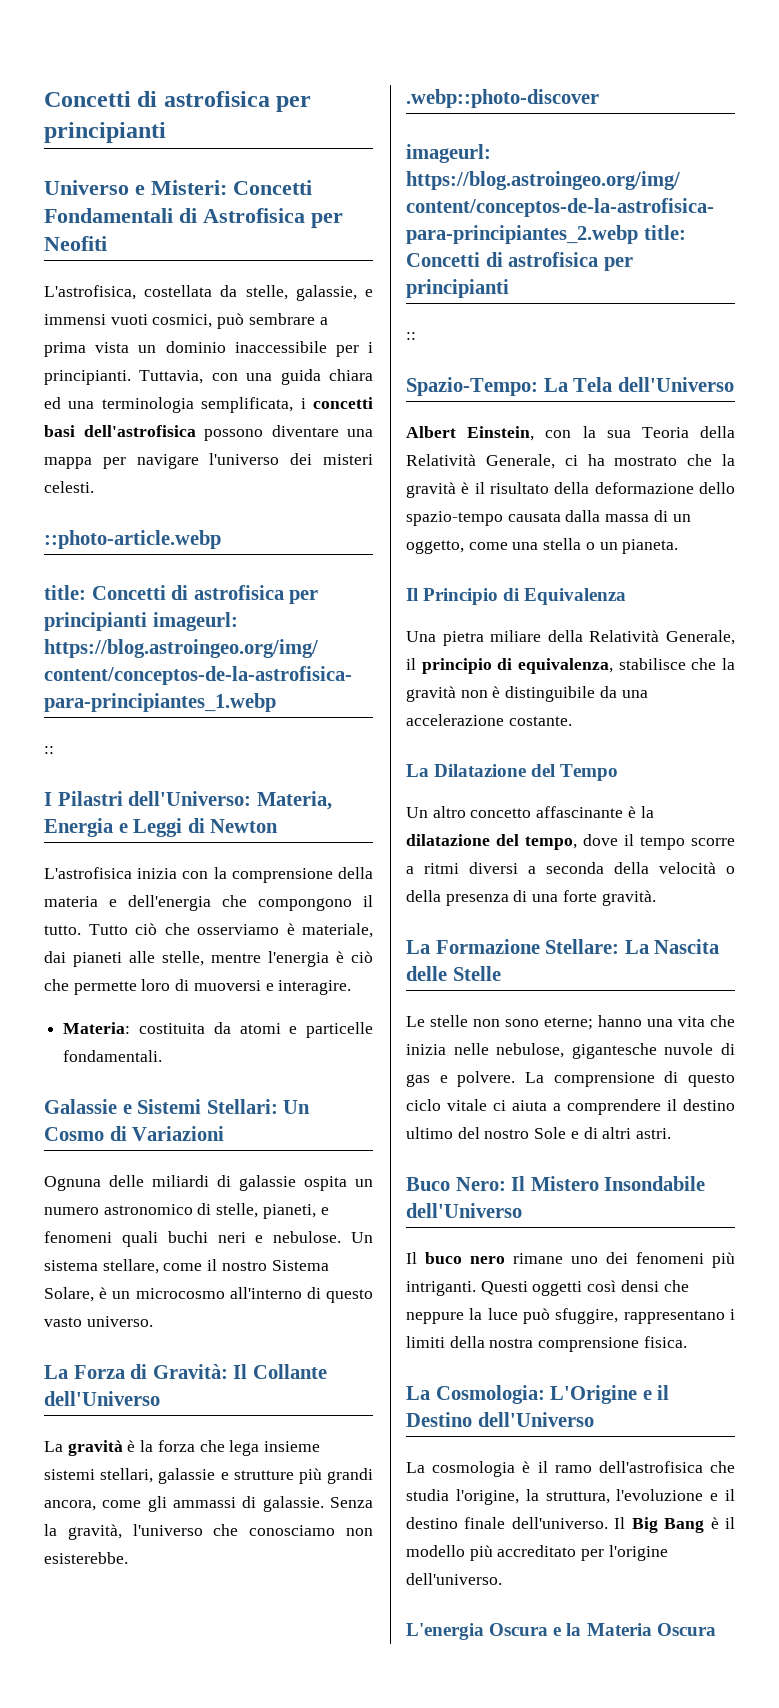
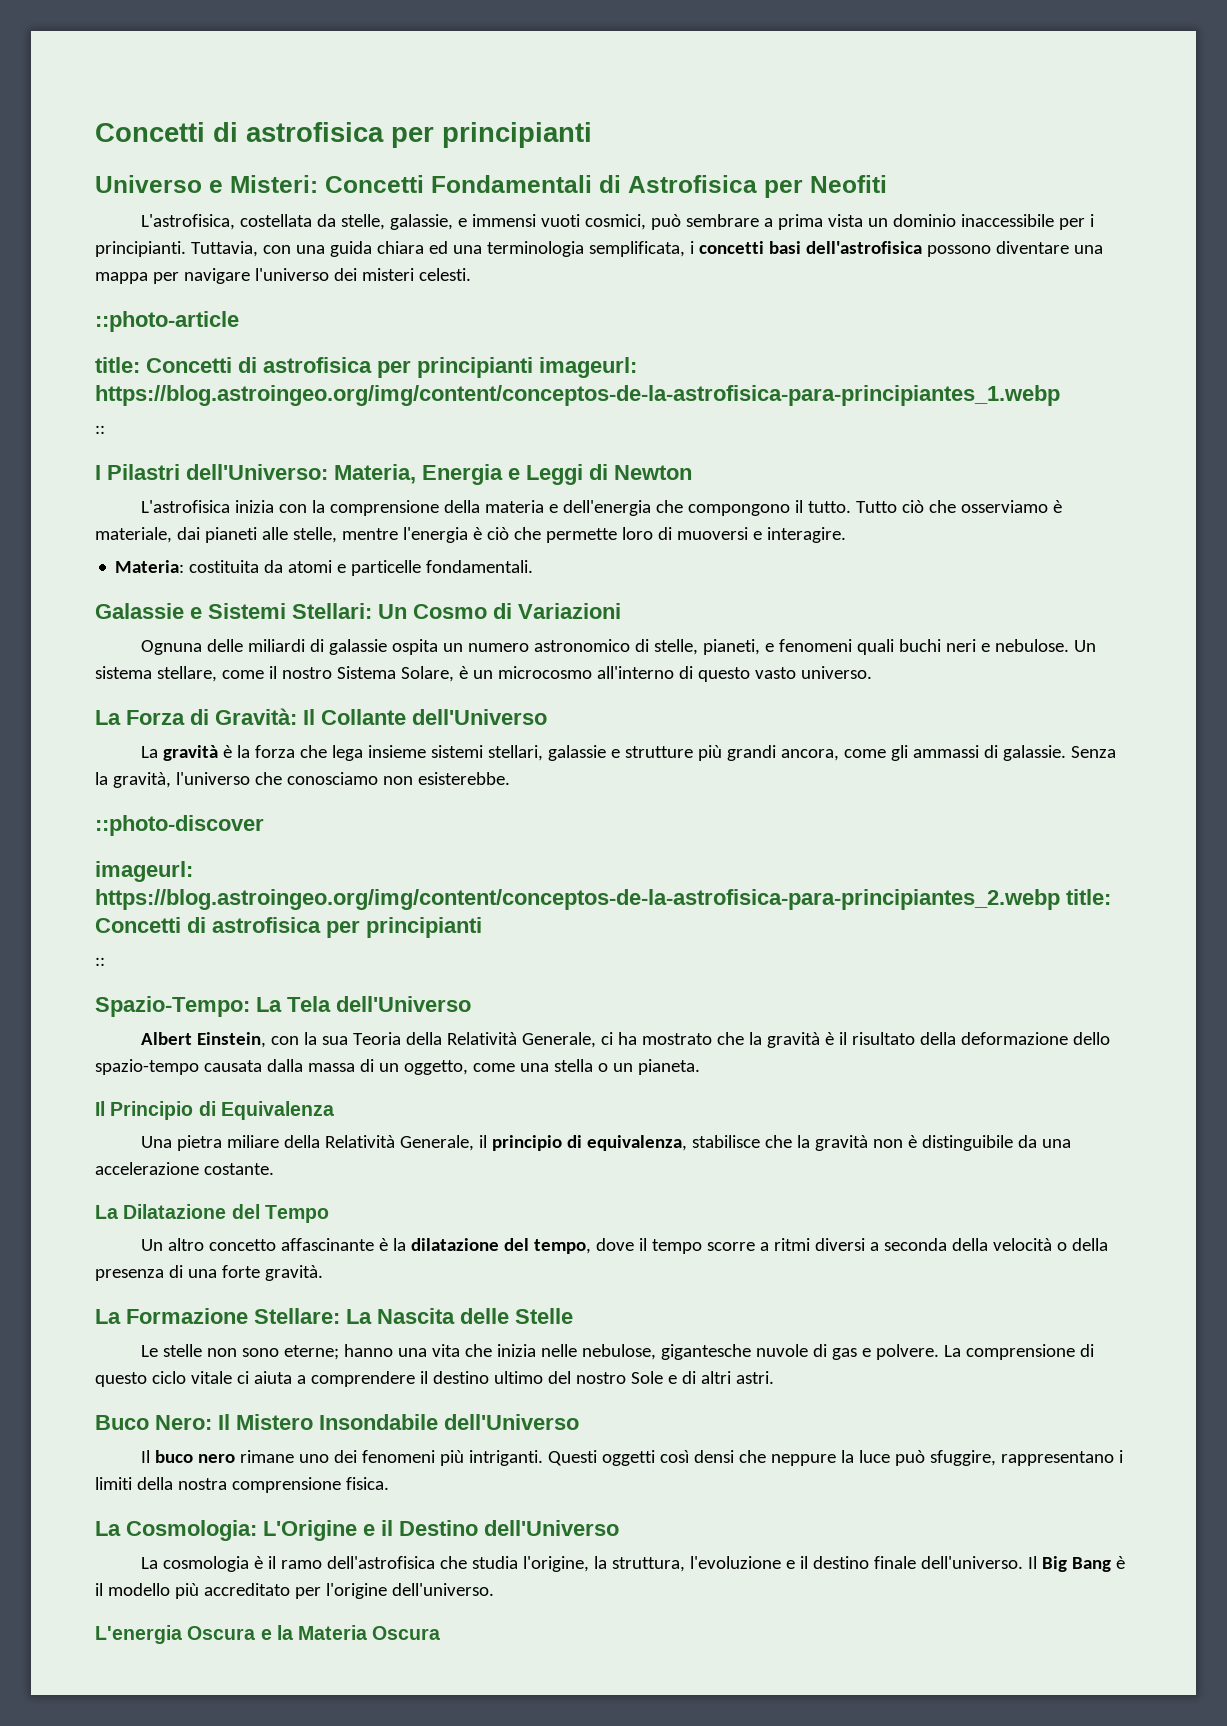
[44,530,221,549] ::photo-article.webp -> [95,311,239,332] ::photo-article
[406,89,599,108] .webp::photo-discover -> [95,815,264,836] ::photo-discover

